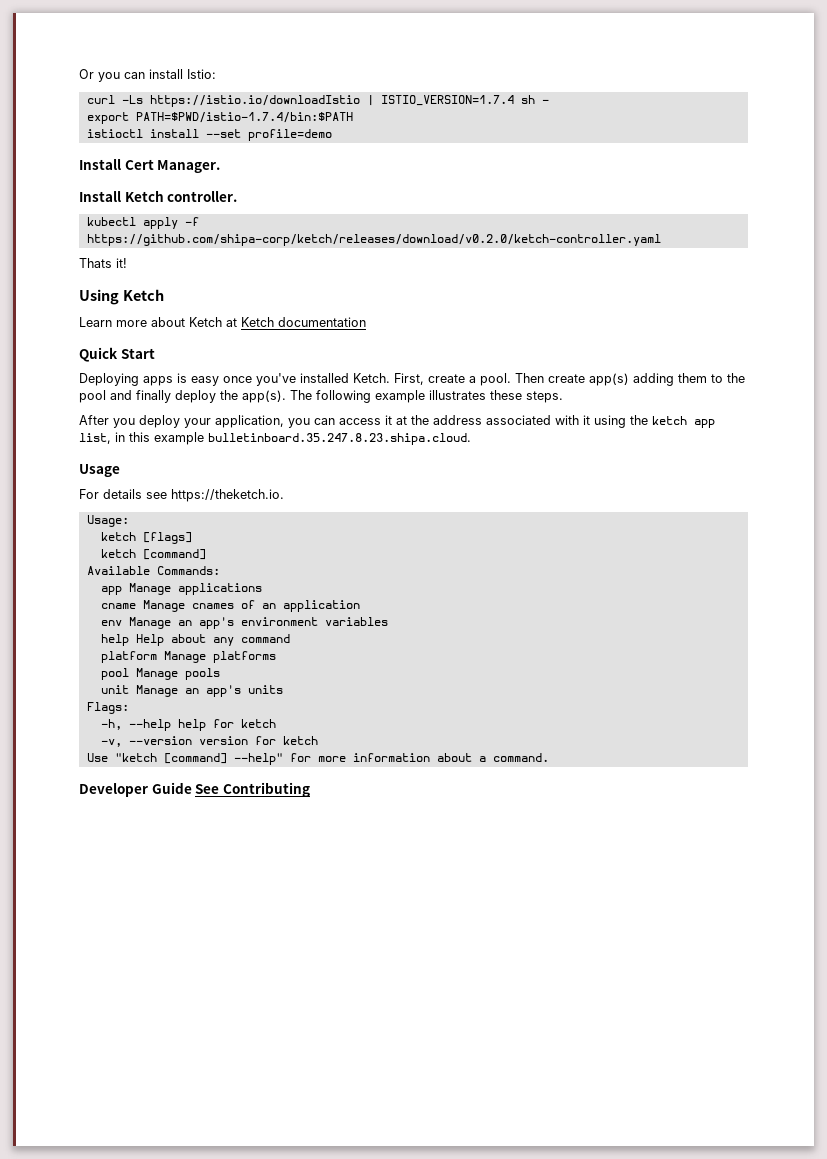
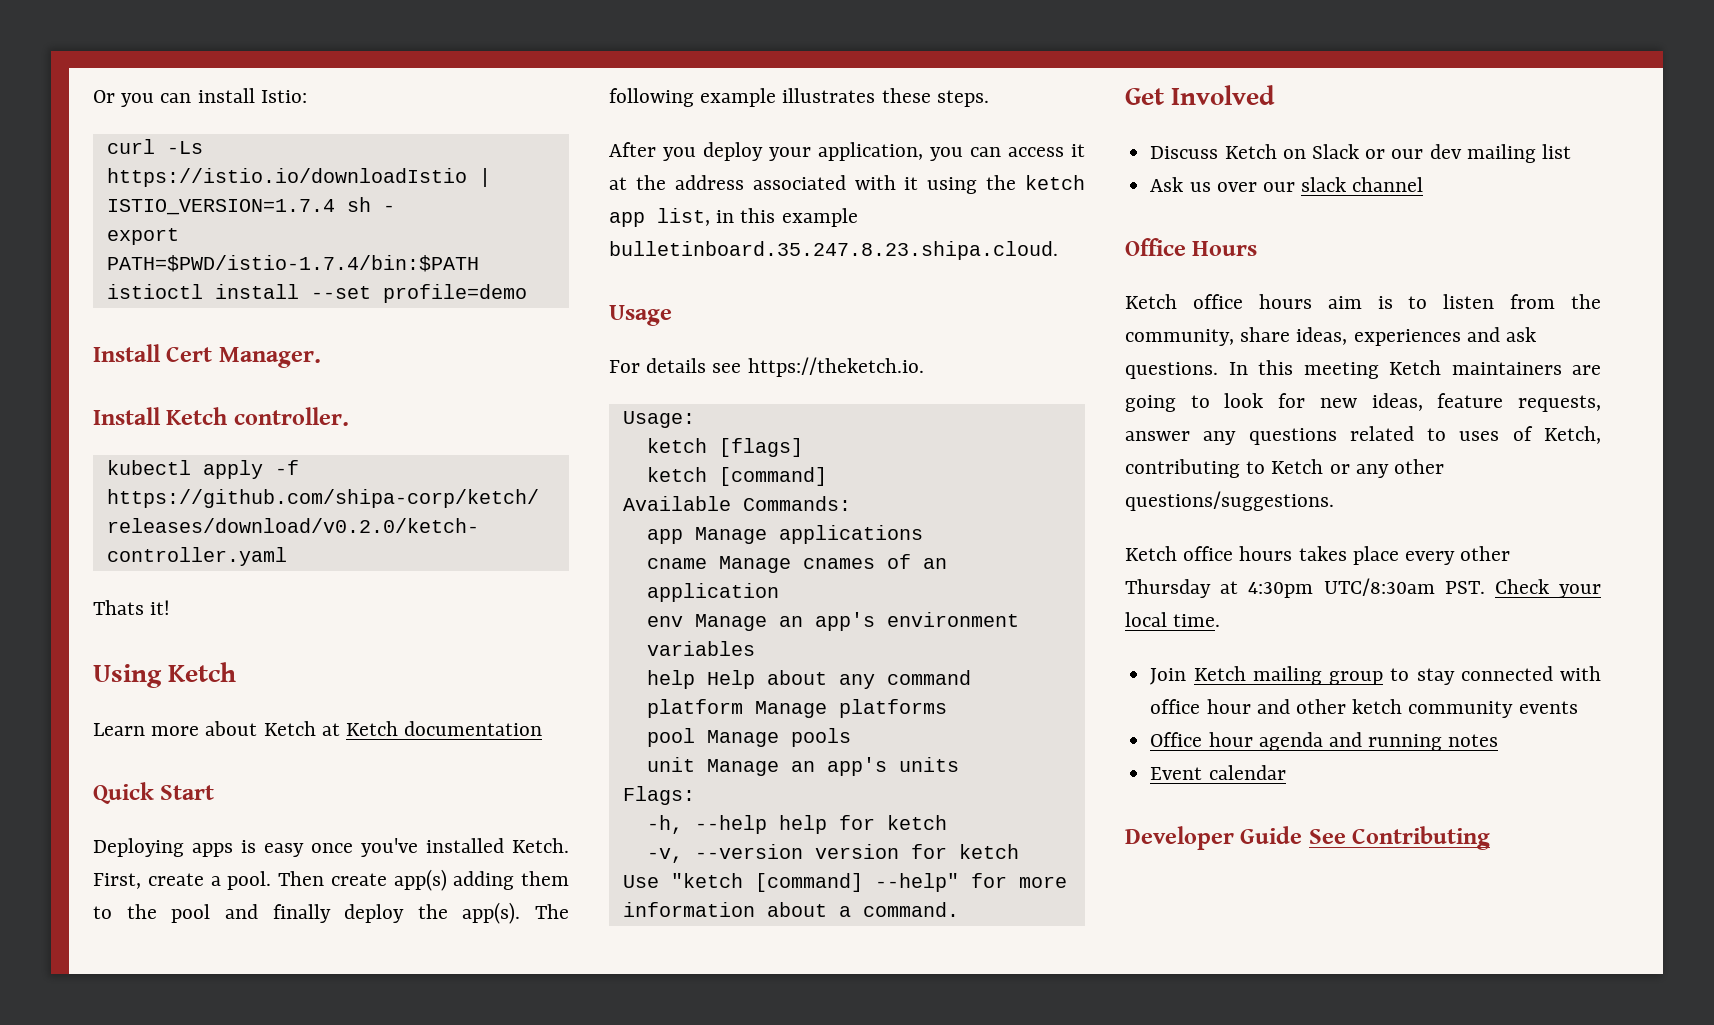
(549, 757) none -> [1125,85,1276,105] [1150,144,1571,163] [1150,177,1424,192] [1125,238,1258,256] [1125,294,1601,309] [1125,327,1537,346] [1125,360,1601,379] [1125,393,1601,412] [1125,426,1601,445] [1125,459,1445,478] [1125,491,1334,511] [1125,546,1511,565] [1125,578,1601,598] [1125,612,1221,627] [1150,666,1601,685] [1150,699,1578,718] [1150,732,1499,751] [1150,765,1286,780] // Get Involved // Discuss Ketch on Slack or our dev mailing list // Ask us over our slack channel // Office Hours // Ketch office hours aim is to listen from the community, share ideas, experiences and ask questions. In this meeting Ketch maintainers are going to look for new ideas, feature requests, answer any questions related to uses of Ketch, contributing to Ketch or any other questions/suggestions. // Ketch office hours takes place every other Thursday at 4:30pm UTC/8:30am PST. Check your local time. // Join Ketch mailing group to stay connected with office hour and other ketch community events // Office hour agenda and running notes // Event calendar

